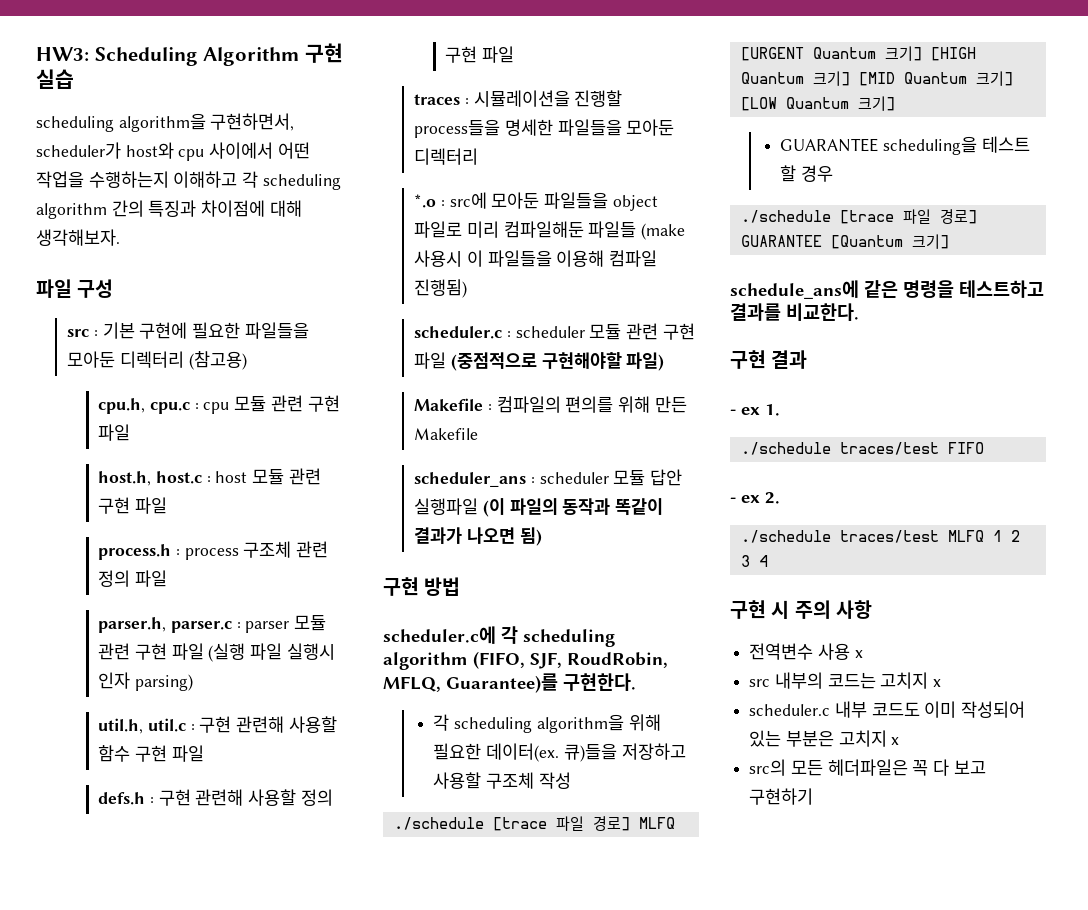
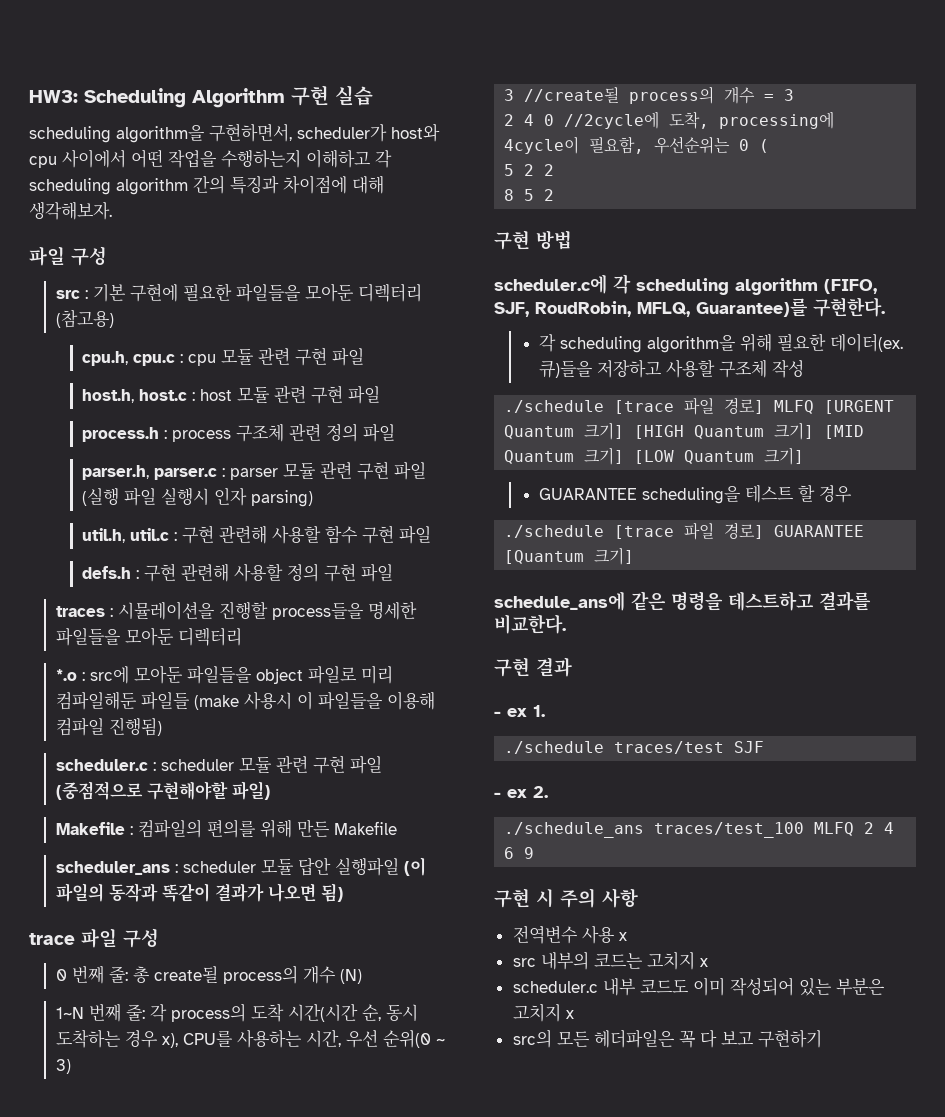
(542, 536) none -> [29,928,159,948] [55,965,362,984] [55,1003,418,1022] [55,1029,445,1048] [55,1059,71,1074] [504,86,795,104] [504,111,835,129] [504,136,770,154] [504,164,555,176] [504,189,555,201] // trace 파일 구성 // 0 번째 줄: 총 create될 process의 개수 (N) // 1~N 번째 줄: 각 process의 도착 시간(시간 순, 동시 도착하는 경우 x), CPU를 사용하는 시간, 우선 순위(0 ~ 3) // 3 //create될 process의 개수 = 3 // 2 4 0 //2cycle에 도착, processing에 4cycle이 필요함, 우선순위는 0 ( // 5 2 2 // 8 5 2
[947,442,984,454] FIFO -> [734,741,765,753] SJF
[740,530,1020,543] [740,555,768,567] ./schedule traces/test MLFQ 1 2 3 4 -> [504,822,895,838] [504,847,535,859] ./schedule_ans traces/test_100 MLFQ 2 4 6 9

